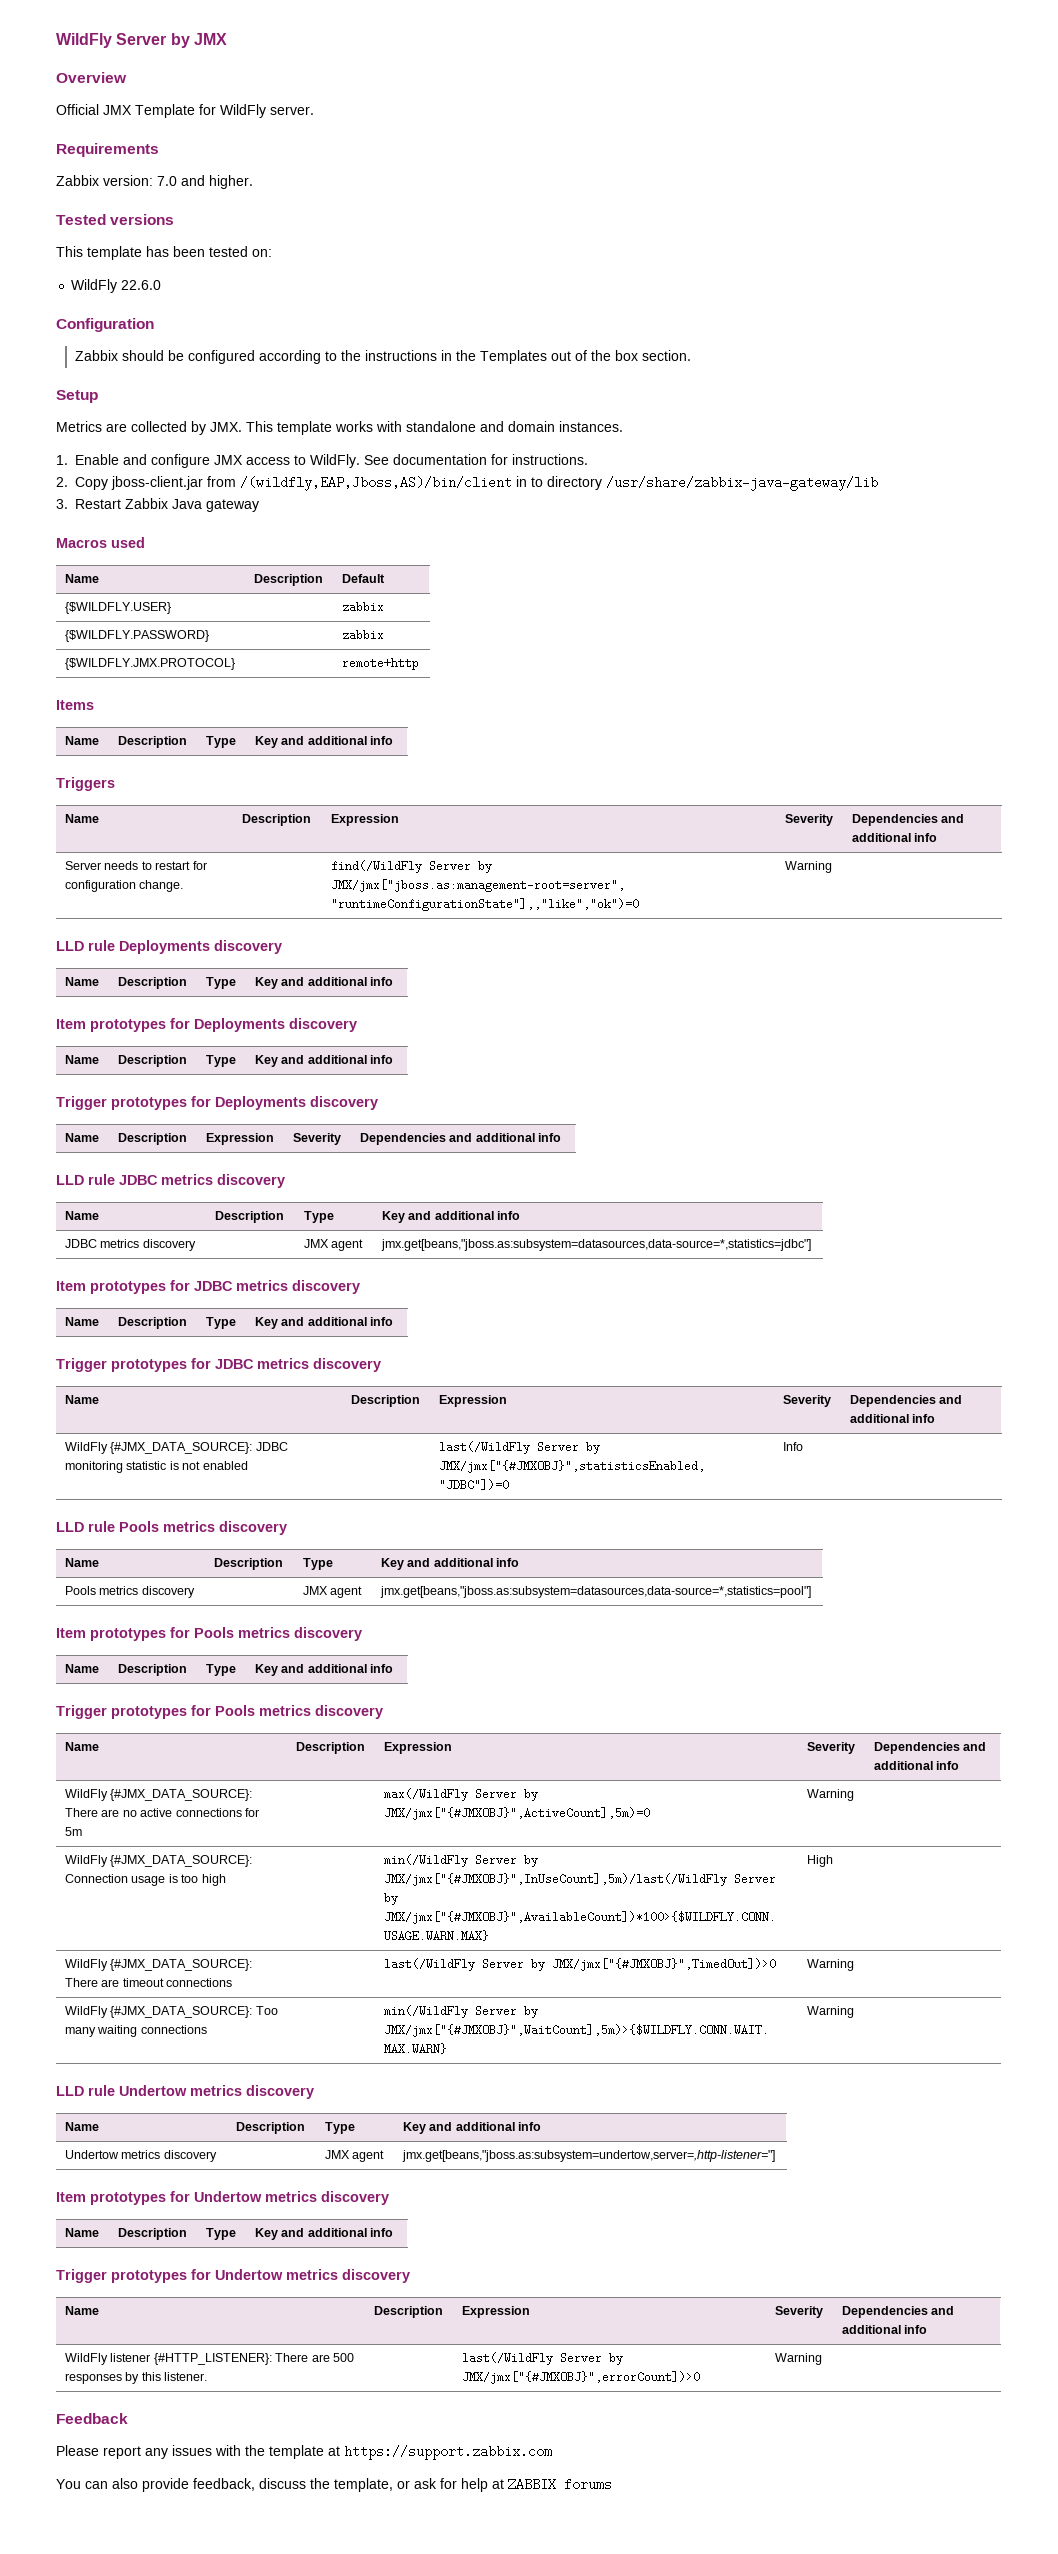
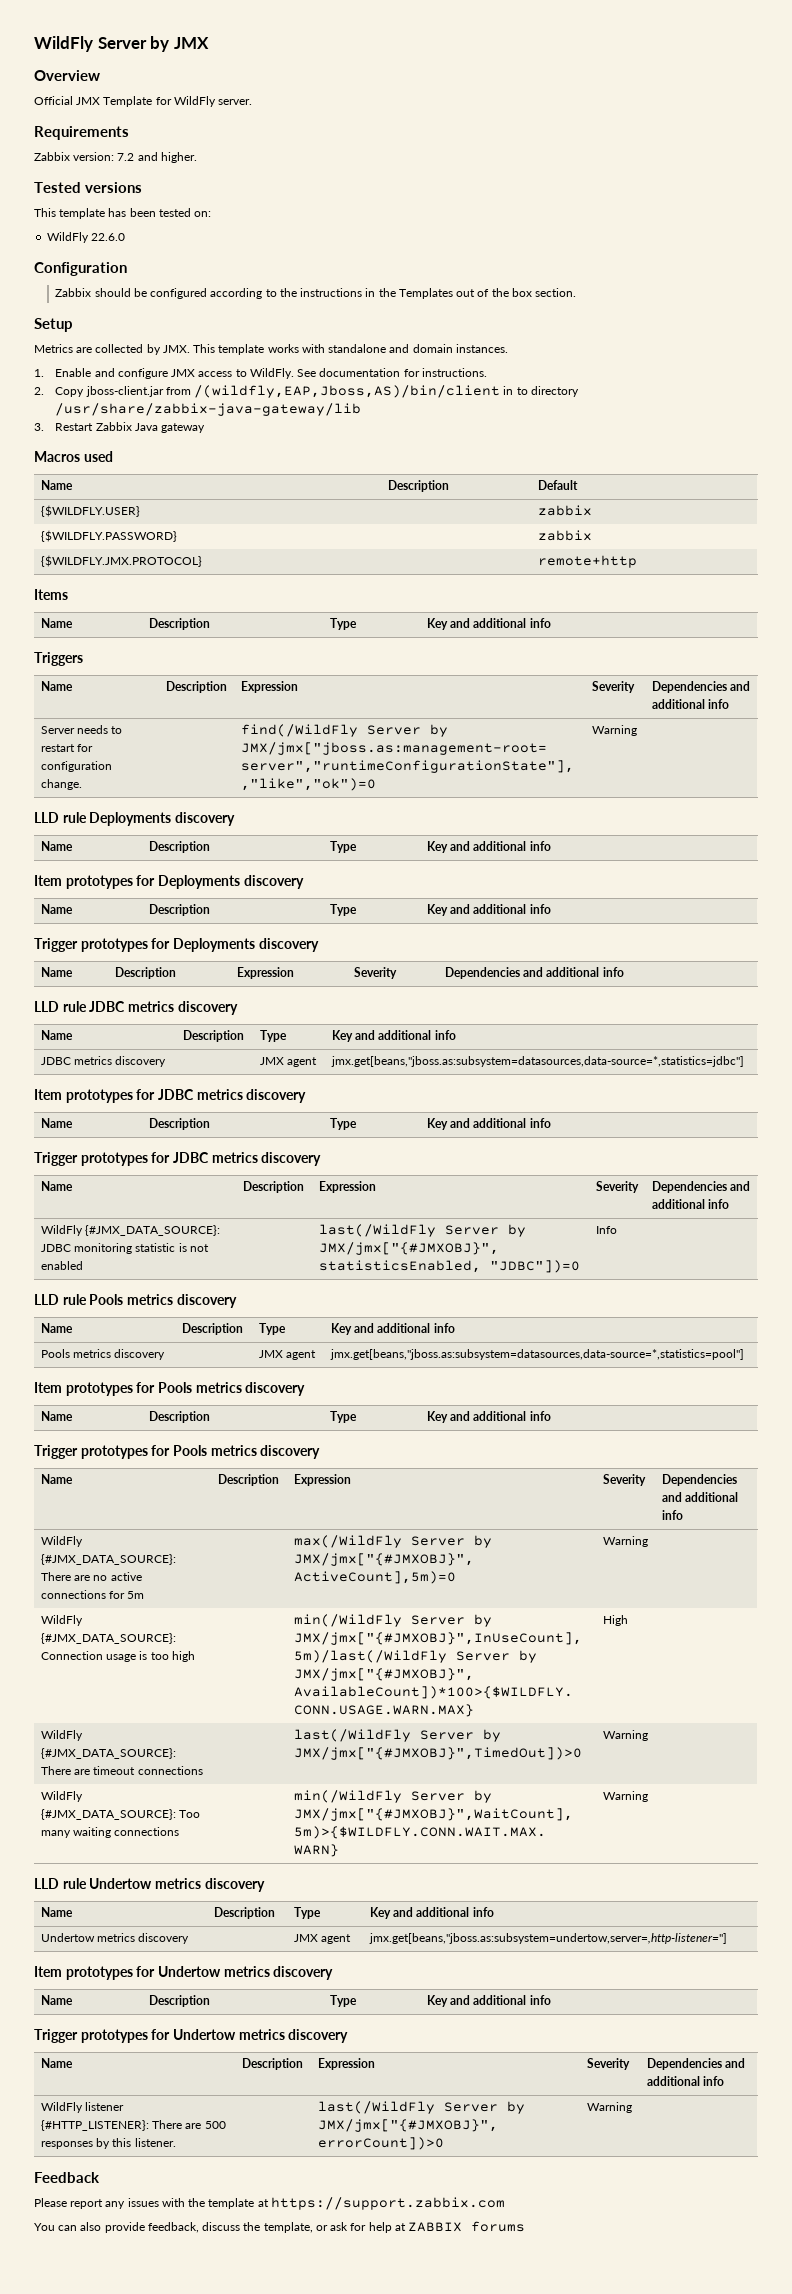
[157,176,177,186] 7.0 -> [117,153,135,161] 7.2

